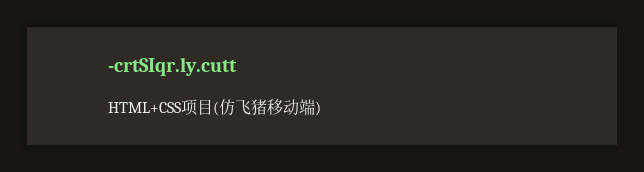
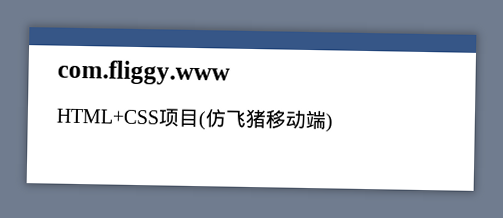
[108,57,237,76] -crtSIqr.ly.cutt -> [57,59,230,86] com.fliggy.www

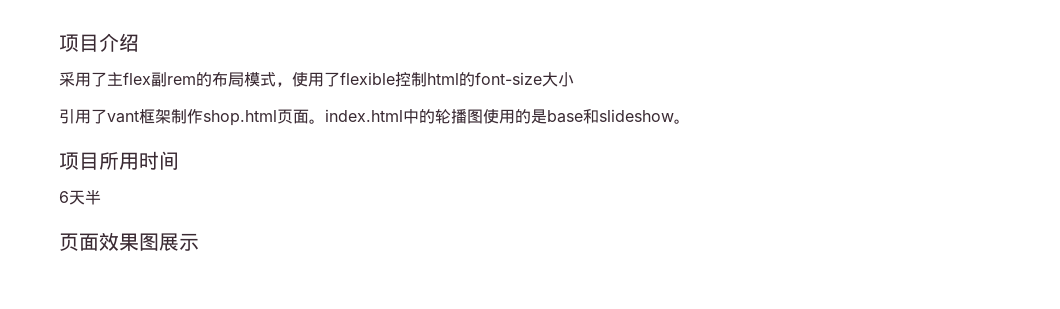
[57,59,230,86] [56,108,333,133] com.fliggy.www // HTML+CSS项目(仿飞猪移动端) -> [59,33,139,52] [59,71,574,87] [59,109,690,126] [59,151,179,170] [59,190,101,205] [59,232,199,251] 项目介绍 // 采用了主flex副rem的布局模式，使用了flexible控制html的font-size大小 // 引用了vant框架制作shop.html页面。index.html中的轮播图使用的是base和slideshow。 // 项目所用时间 // 6天半 // 页面效果图展示

